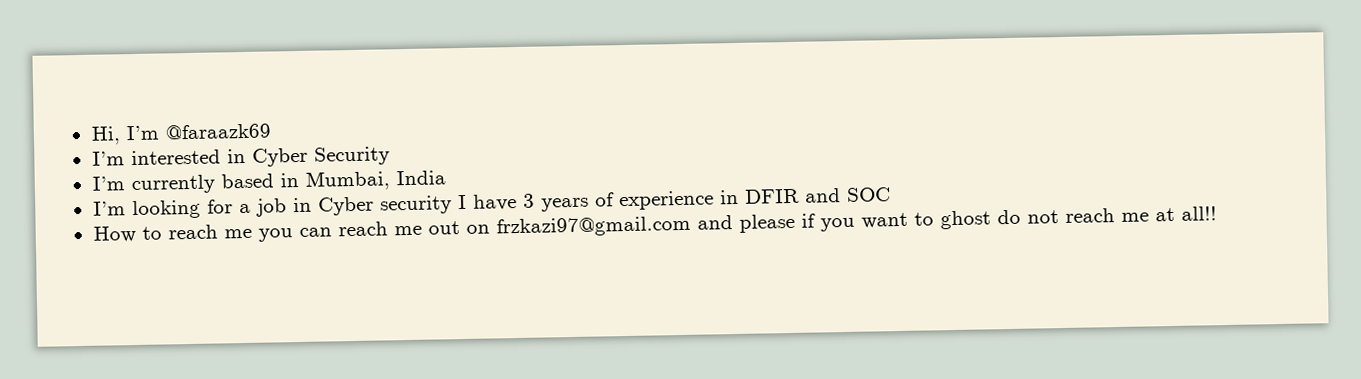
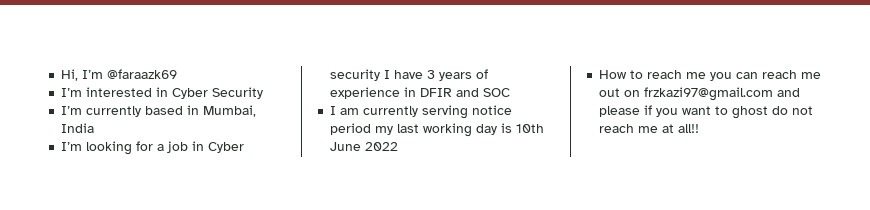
(891, 194) none -> [330,105,513,119] [330,123,545,137] [330,142,399,151] // I am currently serving notice period my last working day is 10th June 2022

